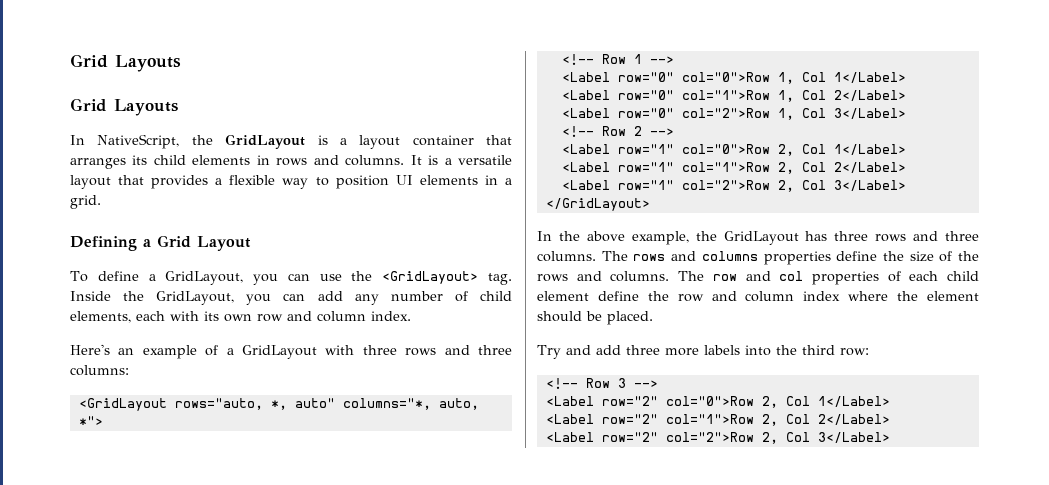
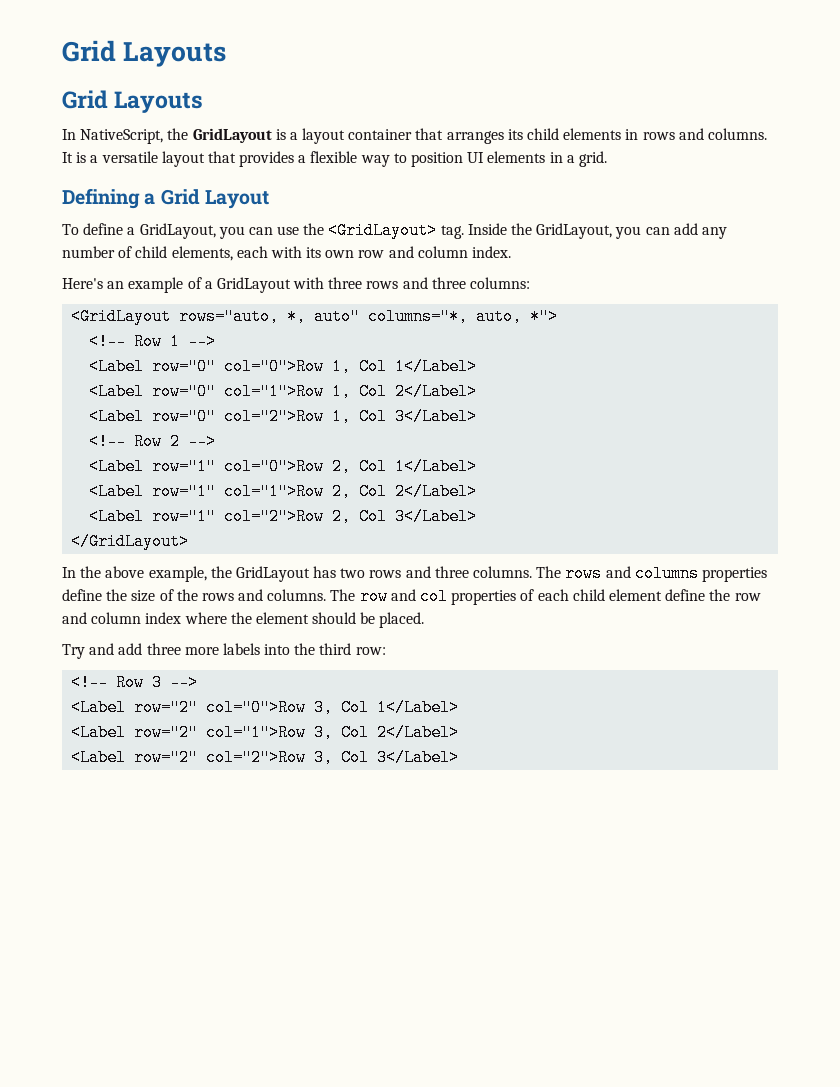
[834,231,869,241] three -> [340,568,366,578] two
[761,396,778,408] 2, -> [314,699,334,716] 3,
[761,414,778,426] 2, -> [314,724,334,741] 3,
[761,432,778,444] 2, -> [314,749,334,766] 3,

